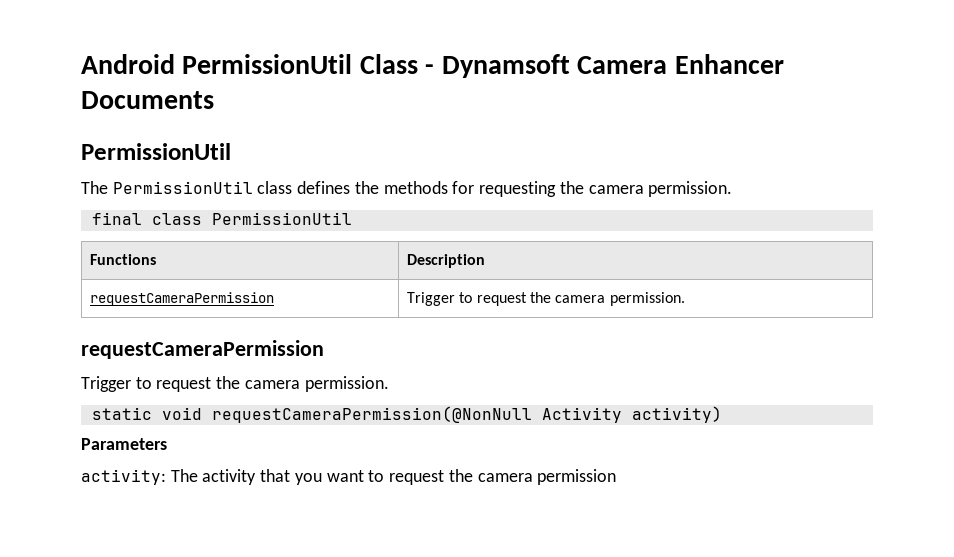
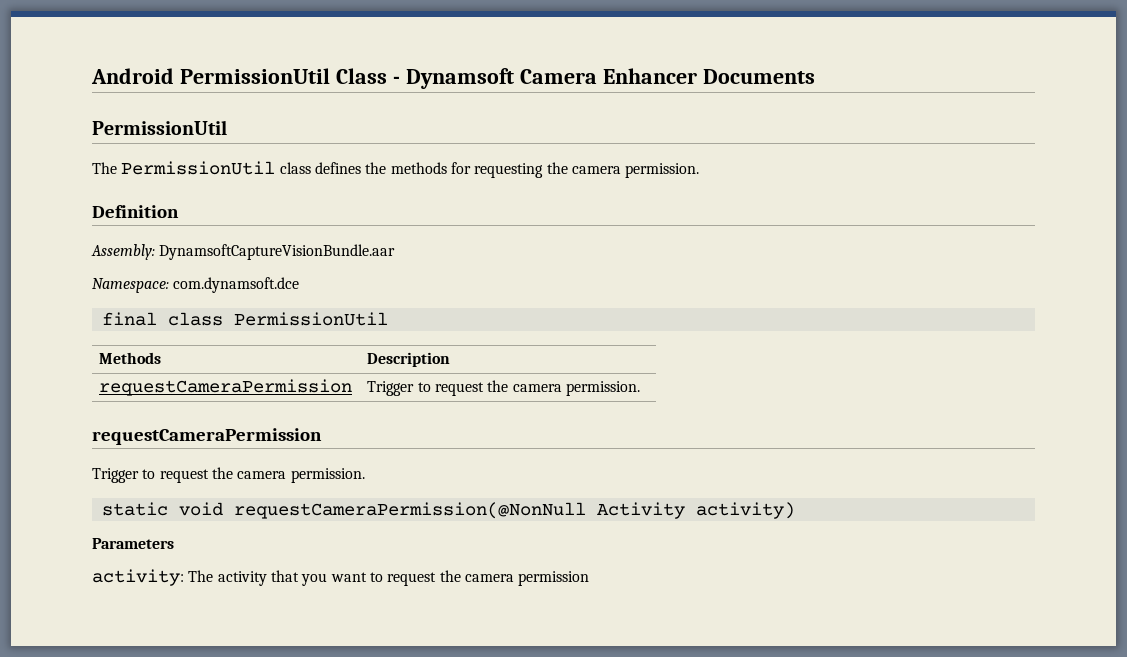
(733, 189) none -> [92,205,179,218] [91,244,396,260] [92,277,300,293] // Definition // Assembly: DynamsoftCaptureVisionBundle.aar // Namespace: com.dynamsoft.dce
[90,254,157,265] Functions -> [99,352,162,364] Methods

